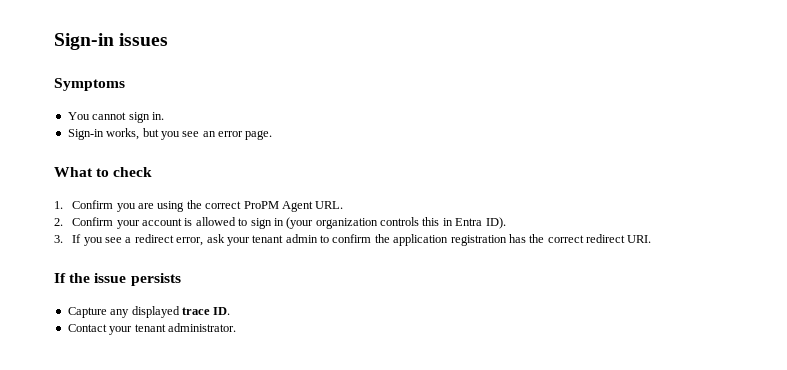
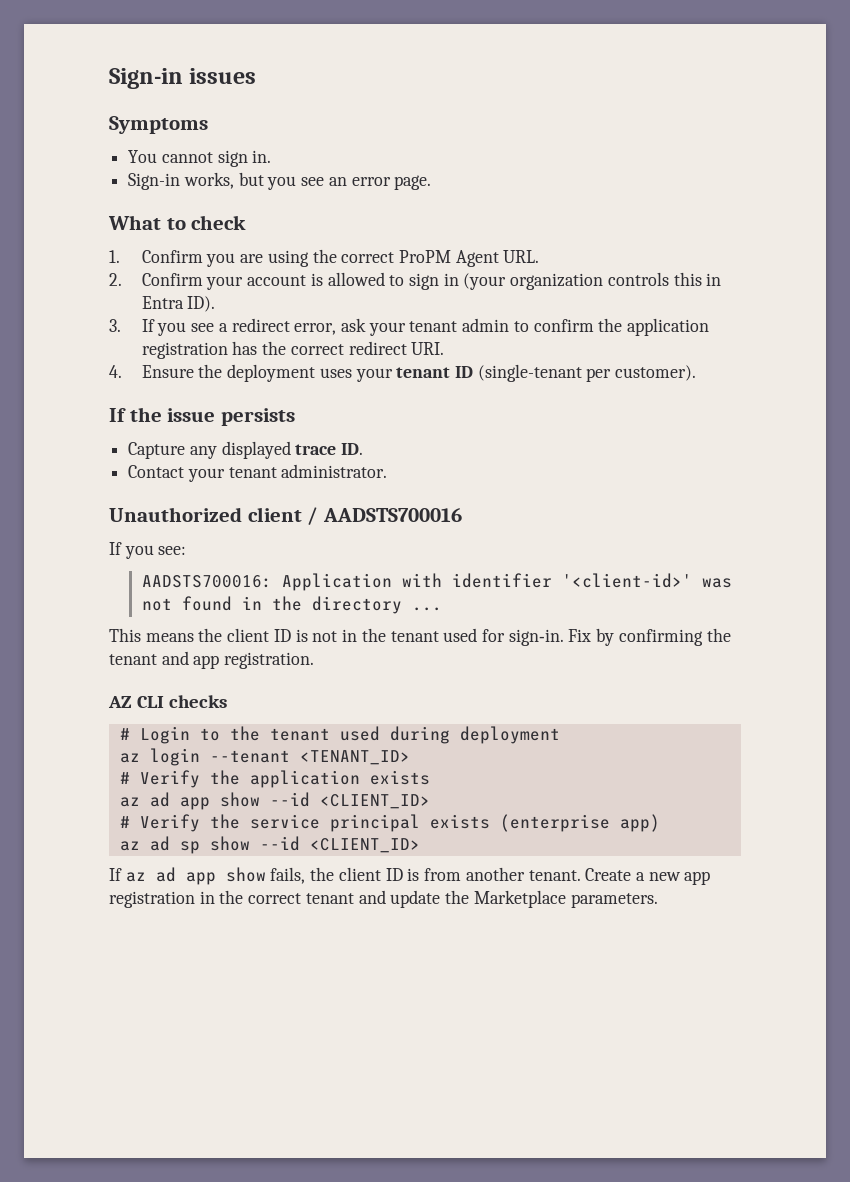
(652, 239) none -> [109,364,697,382] // 4. Ensure the deployment uses your tenant ID (single-tenant per customer).
(236, 327) none -> [109,507,462,525] [109,542,187,559] [141,573,732,591] [141,596,442,614] [109,628,731,646] [109,651,315,669] [108,695,228,708] [119,726,560,744] [119,748,410,766] [119,770,430,788] [119,792,430,810] [119,814,660,832] [119,836,420,854] [109,867,711,885] [109,890,658,908] // Unauthorized client / AADSTS700016 // If you see: // AADSTS700016: Application with identifier '<client-id>' was not found in the directory ... // This means the client ID is not in the tenant used for sign‑in. Fix by confirming the tenant and app registration. // AZ CLI checks // # Login to the tenant used during deployment // az login --tenant <TENANT_ID> // # Verify the application exists // az ad app show --id <CLIENT_ID> // # Verify the service principal exists (enterprise app) // az ad sp show --id <CLIENT_ID> // If az ad app show fails, the client ID is from another tenant. Create a new app registration in the correct tenant and update the Marketplace parameters.

